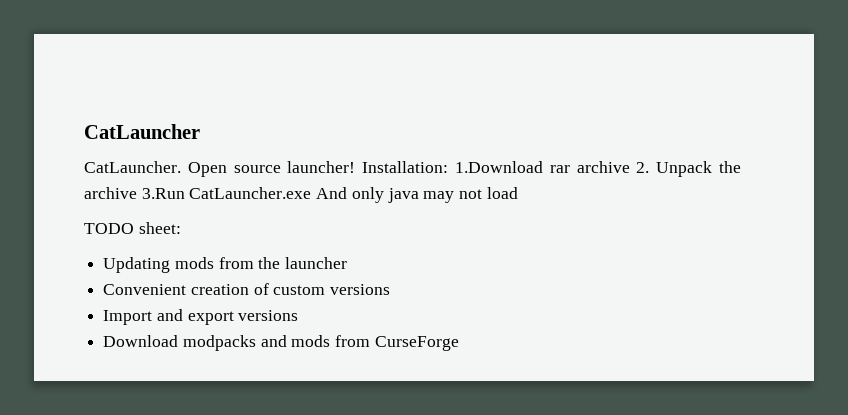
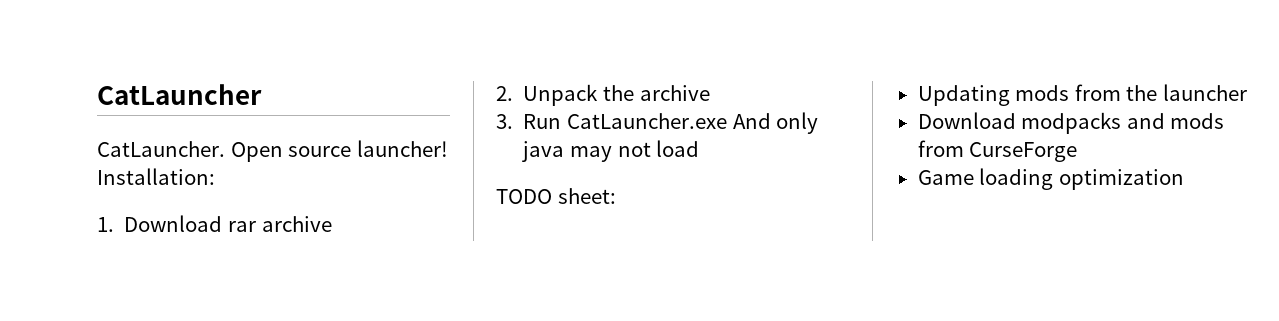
[455,161,543,173] 1.Download -> [97,215,223,232] // 1. Download
(630, 167) none -> (332, 224) //
[141,188,185,199] 3.Run -> [496,114,562,129] // 3. Run
[103,283,391,295] [103,309,299,325] // Convenient creation of custom versions // Import and export versions -> (1247, 92) none
(459, 343) none -> [917,168,1184,190] // Game loading optimization

